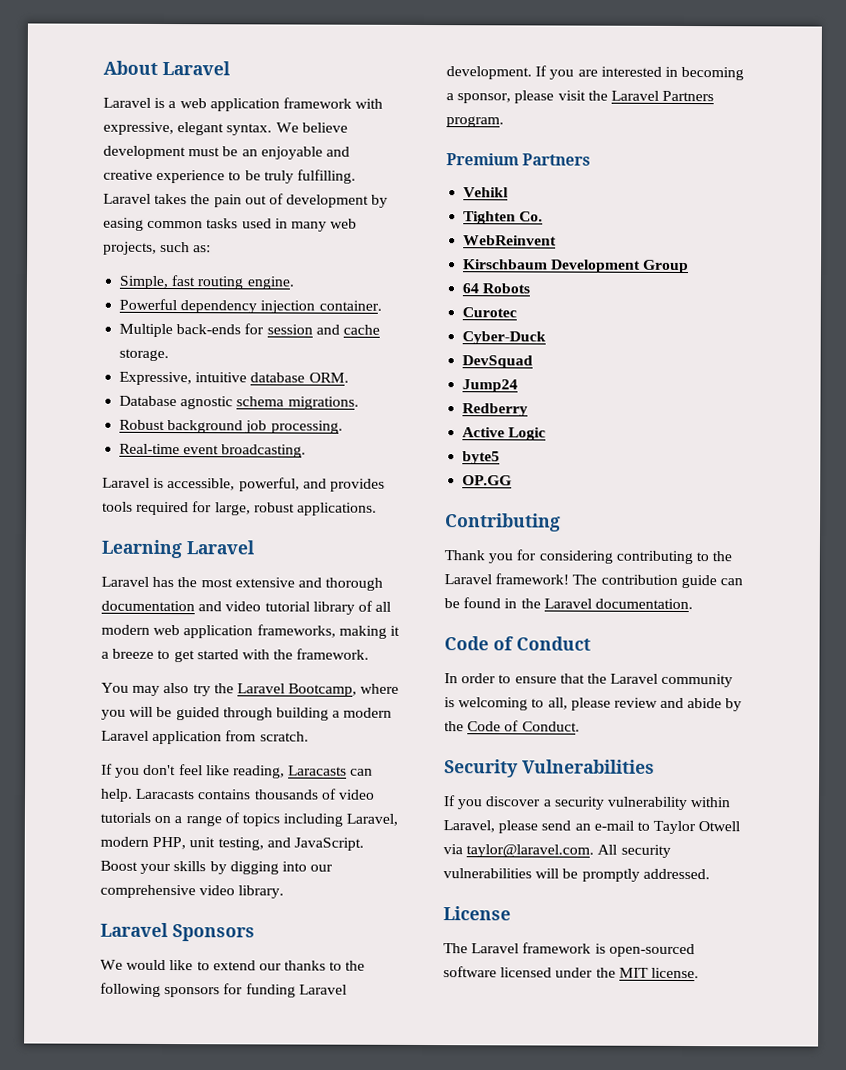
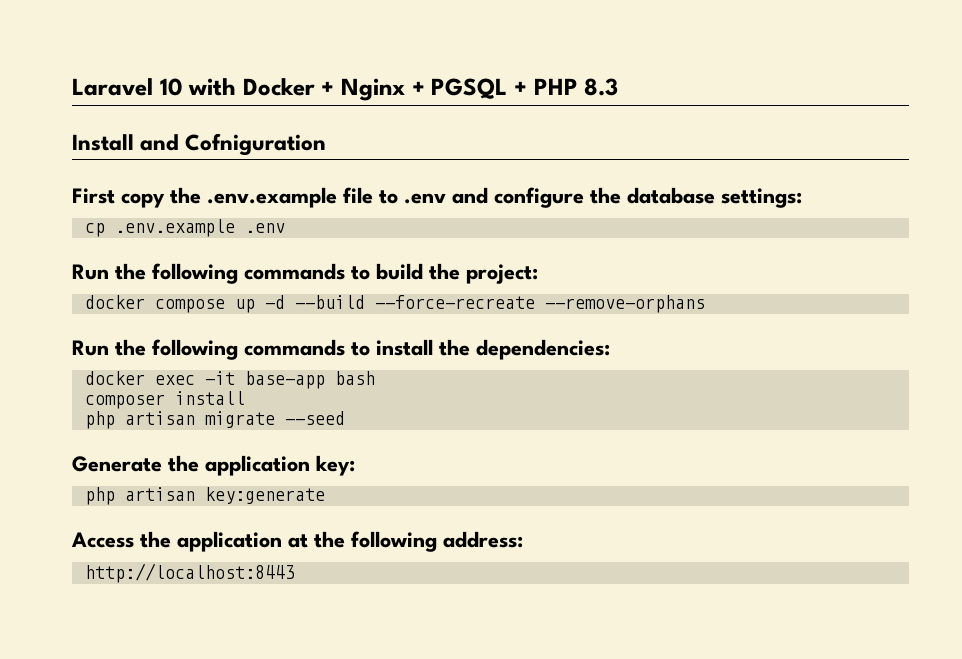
[103,60,230,76] [103,97,384,112] [103,121,348,136] [103,145,350,160] [103,169,356,184] [103,193,389,208] [103,217,358,232] [103,241,212,255] [119,275,294,290] [119,298,382,314] [119,323,380,338] [119,348,170,362] [119,371,349,386] [119,395,359,410] [119,419,343,434] [119,443,307,458] [102,477,385,492] [102,501,377,516] [101,539,254,559] [101,576,384,591] [101,600,392,615] [101,624,400,639] [101,648,370,663] [101,682,400,697] [101,706,393,721] [101,730,309,745] [101,763,374,779] [100,788,375,802] [100,812,399,827] [100,836,364,851] [100,860,334,875] [100,884,285,899] [100,922,255,942] [100,959,366,971] [100,982,347,998] [446,65,745,81] [446,90,715,104] [446,116,504,128] [446,153,592,166] [463,187,510,198] [463,211,544,225] [463,235,558,246] [463,259,690,274] [462,283,531,294] [462,307,518,318] [462,331,547,345] [462,355,534,369] [462,379,519,393] [462,403,529,417] [462,427,547,441] [462,451,501,465] [462,475,513,486] [445,513,561,532] [444,549,733,565] [444,573,743,589] [444,597,693,610] [444,636,591,651] [444,673,734,688] [444,697,743,712] [444,720,580,732] [444,759,655,778] [443,795,731,811] [443,820,741,835] [443,844,671,858] [443,868,710,882] [443,906,511,921] [443,942,695,958] [443,966,699,979] About Laravel // Laravel is a web application framework with expressive, elegant syntax. We believe development must be an enjoyable and creative experience to be truly fulfilling. Laravel takes the pain out of development by easing common tasks used in many web projects, such as: // Simple, fast routing engine. // Powerful dependency injection container. // Multiple back-ends for session and cache storage. // Expressive, intuitive database ORM. // Database agnostic schema migrations. // Robust background job processing. // Real-time event broadcasting. // Laravel is accessible, powerful, and provides tools required for large, robust applications. // Learning Laravel // Laravel has the most extensive and thorough documentation and video tutorial library of all modern web application frameworks, making it a breeze to get started with the framework. // You may also try the Laravel Bootcamp, where you will be guided through building a modern Laravel application from scratch. // If you don't feel like reading, Laracasts can help. Laracasts contains thousands of video tutorials on a range of topics including Laravel, modern PHP, unit testing, and JavaScript. Boost your skills by digging into our comprehensive video library. // Laravel Sponsors // We would like to extend our thanks to the following sponsors for funding Laravel development. If you are interested in becoming a sponsor, please visit the Laravel Partners program. // Premium Partners // Vehikl // Tighten Co. // WebReinvent // Kirschbaum Development Group // 64 Robots // Curotec // Cyber-Duck // DevSquad // Jump24 // Redberry // Active Logic // byte5 // OP.GG // Contributing // Thank you for considering contributing to the Laravel framework! The contribution guide can be found in the Laravel documentation. // Code of Conduct // In order to ensure that the Laravel community is welcoming to all, please review and abide by the Code of Conduct. // Security Vulnerabilities // If you discover a security vulnerability within Laravel, please send an e-mail to Taylor Otwell via taylor@laravel.com. All security vulnerabilities will be promptly addressed. // License // The Laravel framework is open-sourced software licensed under the MIT license. -> [72,78,619,101] [72,133,327,156] [72,187,802,208] [84,219,285,237] [72,263,538,284] [84,295,705,313] [72,339,610,360] [84,371,375,389] [84,391,245,409] [84,411,345,429] [72,455,355,476] [84,487,325,505] [71,531,523,552] [84,563,295,583] Laravel 10 with Docker + Nginx + PGSQL + PHP 8.3 // Install and Cofniguration // First copy the .env.example file to .env and configure the database settings: // cp .env.example .env // Run the following commands to build the project: // docker compose up -d --build --force-recreate --remove-orphans // Run the following commands to install the dependencies: // docker exec -it base-app bash // composer install // php artisan migrate --seed // Generate the application key: // php artisan key:generate // Access the application at the following address: // http://localhost:8443

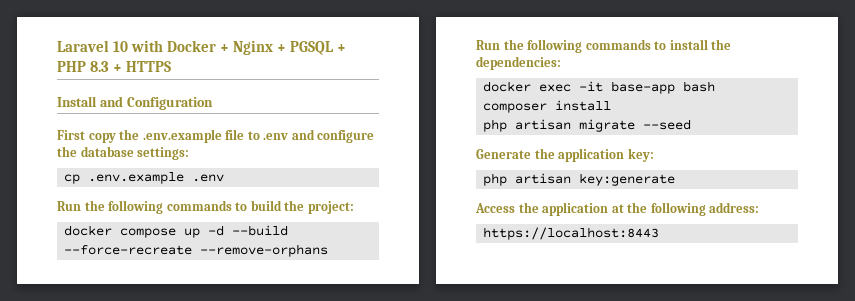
(619, 87) none -> [113,61,172,72] + HTTPS
[185,133,327,156] Cofniguration -> [126,97,213,110] Configuration
[84,563,295,583] http://localhost:8443 -> [483,227,660,240] https://localhost:8443

